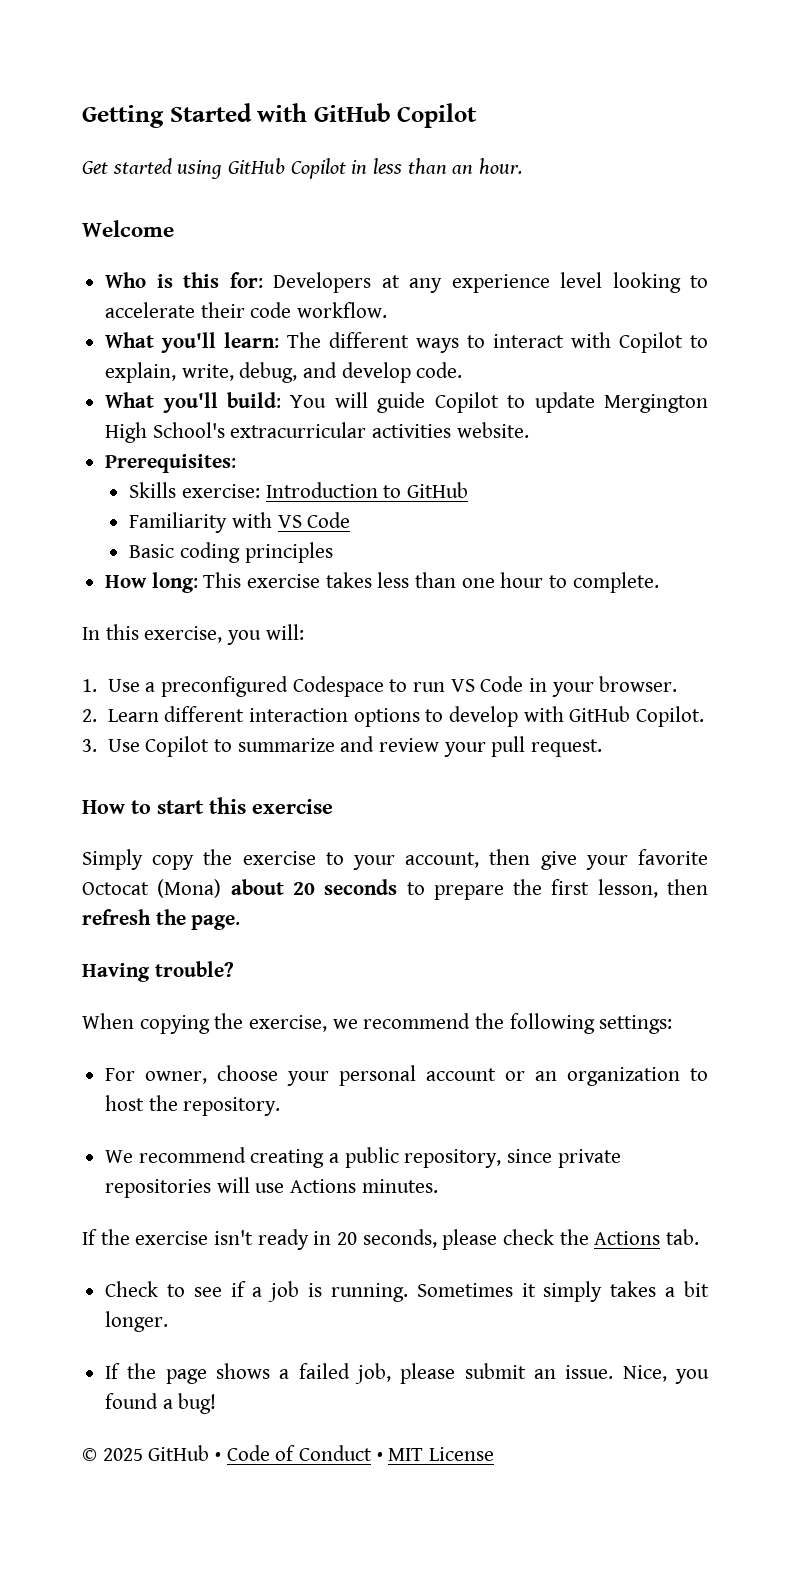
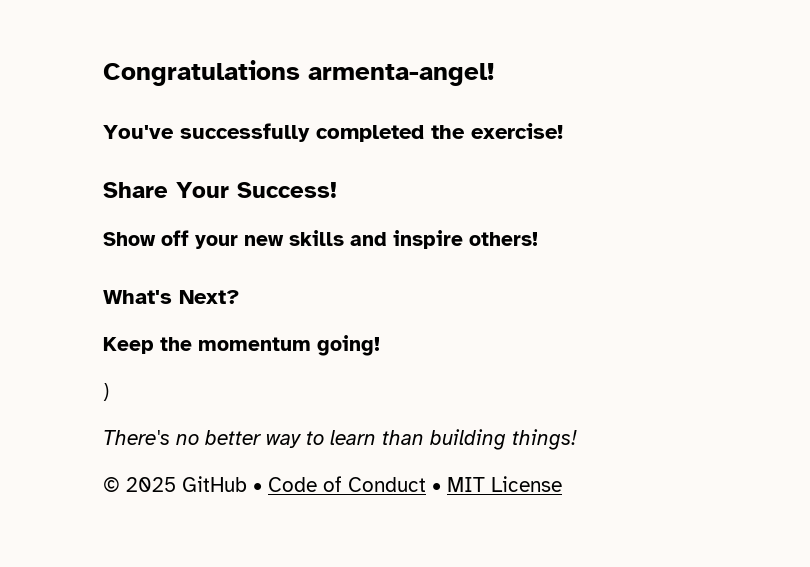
[82,103,478,128] [82,158,523,179] [82,220,174,237] [105,272,708,293] [105,302,388,318] [105,332,708,353] [105,362,463,383] [105,392,708,413] [105,422,529,443] [105,454,237,473] [129,482,469,498] [129,512,351,533] [129,542,333,563] [105,572,659,593] [82,624,304,645] [82,676,678,697] [82,706,704,727] [82,736,602,757] [82,797,333,814] [82,849,708,870] [82,879,708,900] [82,909,241,930] [82,961,234,982] [82,1013,673,1034] [105,1065,708,1086] [105,1095,281,1116] [105,1147,621,1168] [105,1177,438,1198] [82,1229,700,1250] [105,1281,709,1302] [105,1311,169,1332] [105,1363,709,1384] [105,1393,217,1414] Getting Started with GitHub Copilot // Get started using GitHub Copilot in less than an hour. // Welcome // Who is this for: Developers at any experience level looking to accelerate their code workflow. // What you'll learn: The different ways to interact with Copilot to explain, write, debug, and develop code. // What you'll build: You will guide Copilot to update Mergington High School's extracurricular activities website. // Prerequisites: // Skills exercise: Introduction to GitHub // Familiarity with VS Code // Basic coding principles // How long: This exercise takes less than one hour to complete. // In this exercise, you will: // 1. Use a preconfigured Codespace to run VS Code in your browser. // 2. Learn different interaction options to develop with GitHub Copilot. // 3. Use Copilot to summarize and review your pull request. // How to start this exercise // Simply copy the exercise to your account, then give your favorite Octocat (Mona) about 20 seconds to prepare the first lesson, then refresh the page. // Having trouble? // When copying the exercise, we recommend the following settings: // For owner, choose your personal account or an organization to host the repository. // We recommend creating a public repository, since private repositories will use Actions minutes. // If the exercise isn't ready in 20 seconds, please check the Actions tab. // Check to see if a job is running. Sometimes it simply takes a bit longer. // If the page shows a failed job, please submit an issue. Nice, you found a bug! -> [103,60,494,86] [103,123,563,142] [103,182,337,198] [103,230,538,249] [103,290,240,304] [103,335,380,356] [103,383,109,401] [103,429,577,450] Congratulations armenta-angel! // You've successfully completed the exercise! // Share Your Success! // Show off your new skills and inspire others! // What's Next? // Keep the momentum going! // ) // There's no better way to learn than building things!

